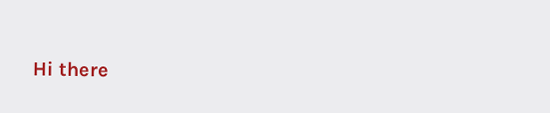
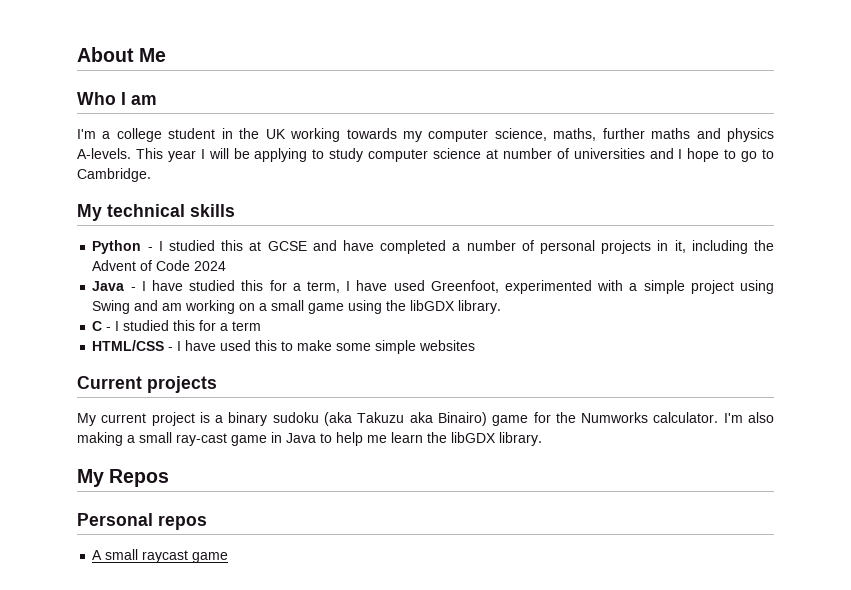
[32,60,110,78] Hi there -> [77,47,167,62] [77,92,157,105] [77,128,774,142] [77,148,774,162] [77,168,151,182] [77,204,235,221] [92,240,775,254] [92,260,227,271] [92,280,775,294] [92,300,502,314] [92,320,262,331] [92,340,476,354] [77,376,217,393] [77,412,774,426] [77,432,542,446] [77,469,170,487] [77,513,207,530] [92,549,229,563] About Me // Who I am // I'm a college student in the UK working towards my computer science, maths, further maths and physics A-levels. This year I will be applying to study computer science at number of universities and I hope to go to Cambridge. // My technical skills // Python - I studied this at GCSE and have completed a number of personal projects in it, including the Advent of Code 2024 // Java - I have studied this for a term, I have used Greenfoot, experimented with a simple project using Swing and am working on a small game using the libGDX library. // C - I studied this for a term // HTML/CSS - I have used this to make some simple websites // Current projects // My current project is a binary sudoku (aka Takuzu aka Binairo) game for the Numworks calculator. I'm also making a small ray-cast game in Java to help me learn the libGDX library. // My Repos // Personal repos // A small raycast game

